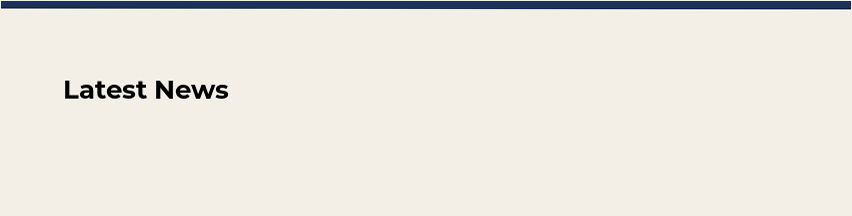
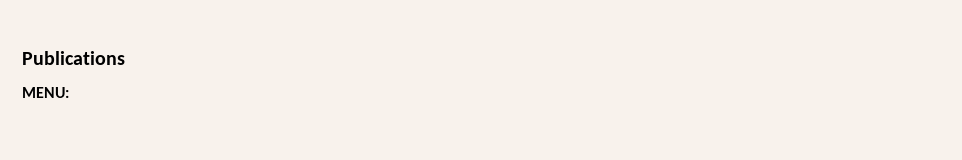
[63,80,231,99] Latest News -> [22,51,125,65] [22,87,69,98] Publications // MENU:

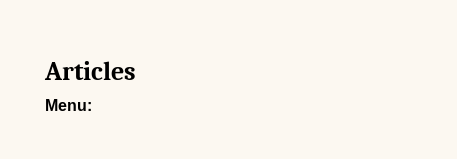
[22,51,125,65] [22,87,69,98] Publications // MENU: -> [44,61,136,80] [45,99,92,111] Articles // Menu:

